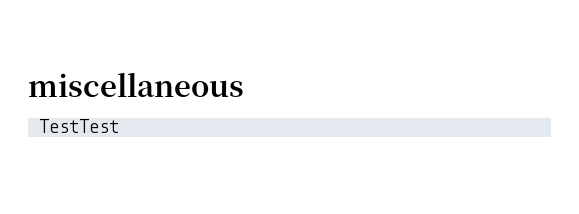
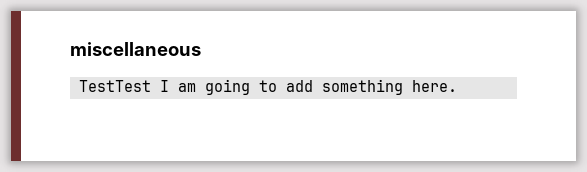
(120, 126) none -> [159,79,457,95] I am going to add something here.

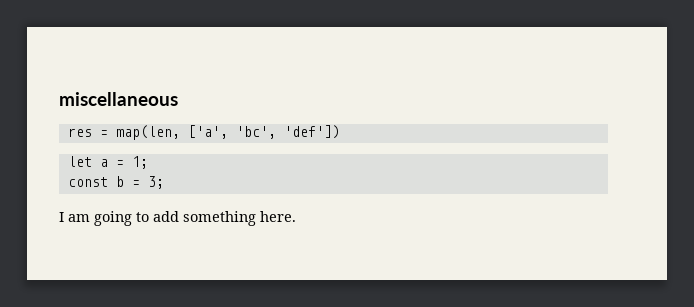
[78,80,151,92] TestTest -> [67,125,340,140] [67,156,148,169] [67,176,164,189] res = map(len, ['a', 'bc', 'def']) // let a = 1; // const b = 3; //

